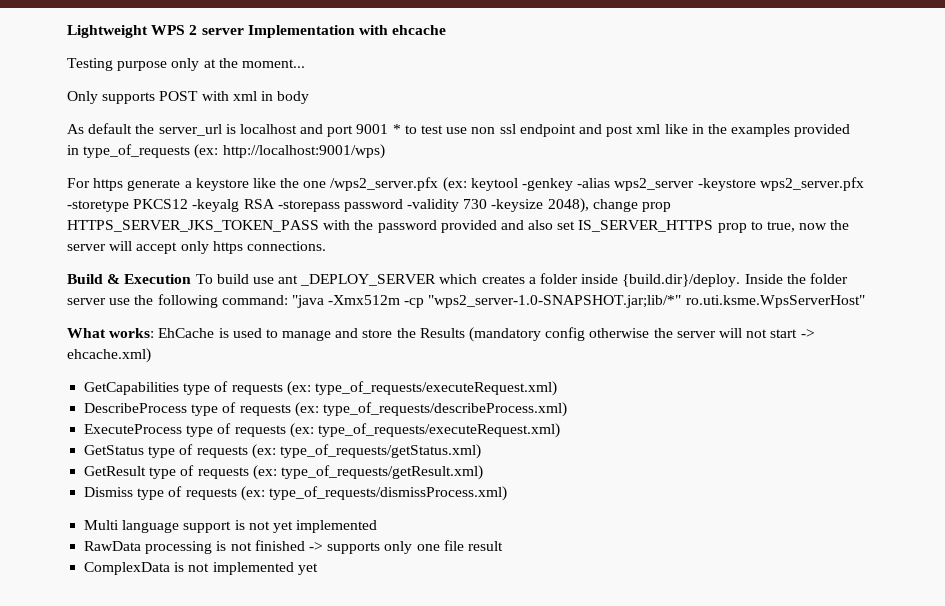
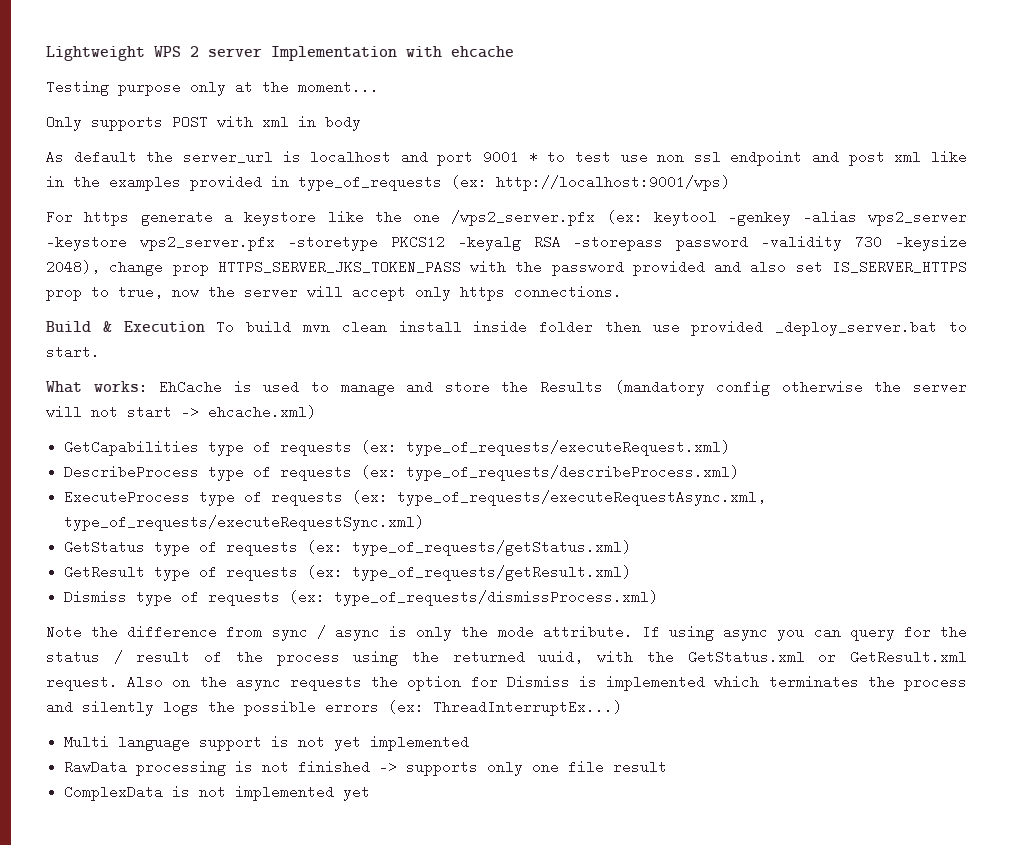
[252,273,848,287] [67,294,865,308] use ant _DEPLOY_SERVER which creates a folder inside {build.dir}/deploy. Inside the folder server use the following command: "java -Xmx512m -cp "wps2_server-1.0-SNAPSHOT.jar;lib/*" ro.uti.ksme.WpsServerHost" -> [302,320,968,336] [46,345,100,359] mvn clean install inside folder then use provided _deploy_server.bat to start.
[317,423,560,438] type_of_requests/executeRequest.xml) -> [397,490,767,506] [64,515,425,531] type_of_requests/executeRequestAsync.xml, type_of_requests/executeRequestSync.xml)
(507, 493) none -> [46,625,967,641] [46,650,967,666] [46,675,968,691] [46,700,622,716] // Note the difference from sync / async is only the mode attribute. If using async you can query for the status / result of the process using the returned uuid, with the GetStatus.xml or GetResult.xml request. Also on the async requests the option for Dismiss is implemented which terminates the process and silently logs the possible errors (ex: ThreadInterruptEx...)

